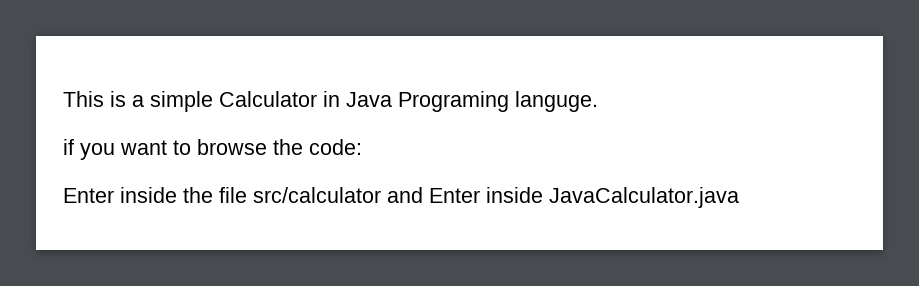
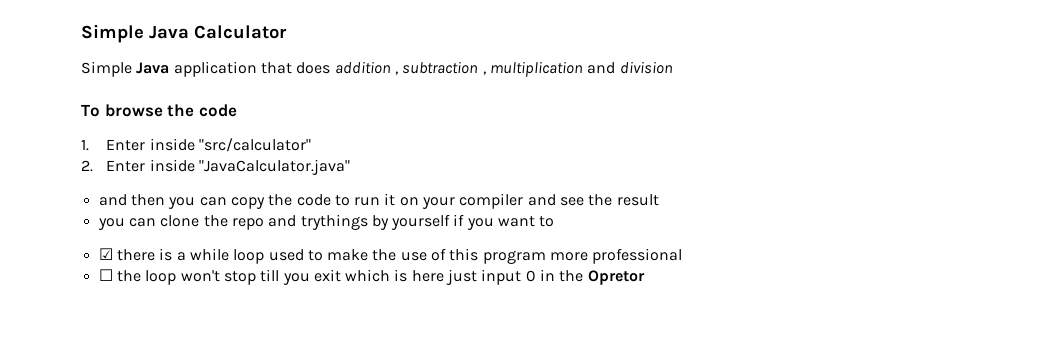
[63,91,598,112] [63,139,362,160] [63,187,739,208] This is a simple Calculator in Java Programing languge. // if you want to browse the code: // Enter inside the file src/calculator and Enter inside JavaCalculator.java -> [81,24,287,43] [81,61,673,77] [81,104,237,117] [81,138,311,152] [81,159,350,175] [98,193,659,209] [97,214,555,230] [98,248,683,264] [98,269,645,285] Simple Java Calculator // Simple Java application that does addition , subtraction , multiplication and division // To browse the code // 1. Enter inside "src/calculator" // 2. Enter inside "JavaCalculator.java" // and then you can copy the code to run it on your compiler and see the result // you can clone the repo and trythings by yourself if you want to // ☑ there is a while loop used to make the use of this program more professional // ☐ the loop won't stop till you exit which is here just input 0 in the Opretor

